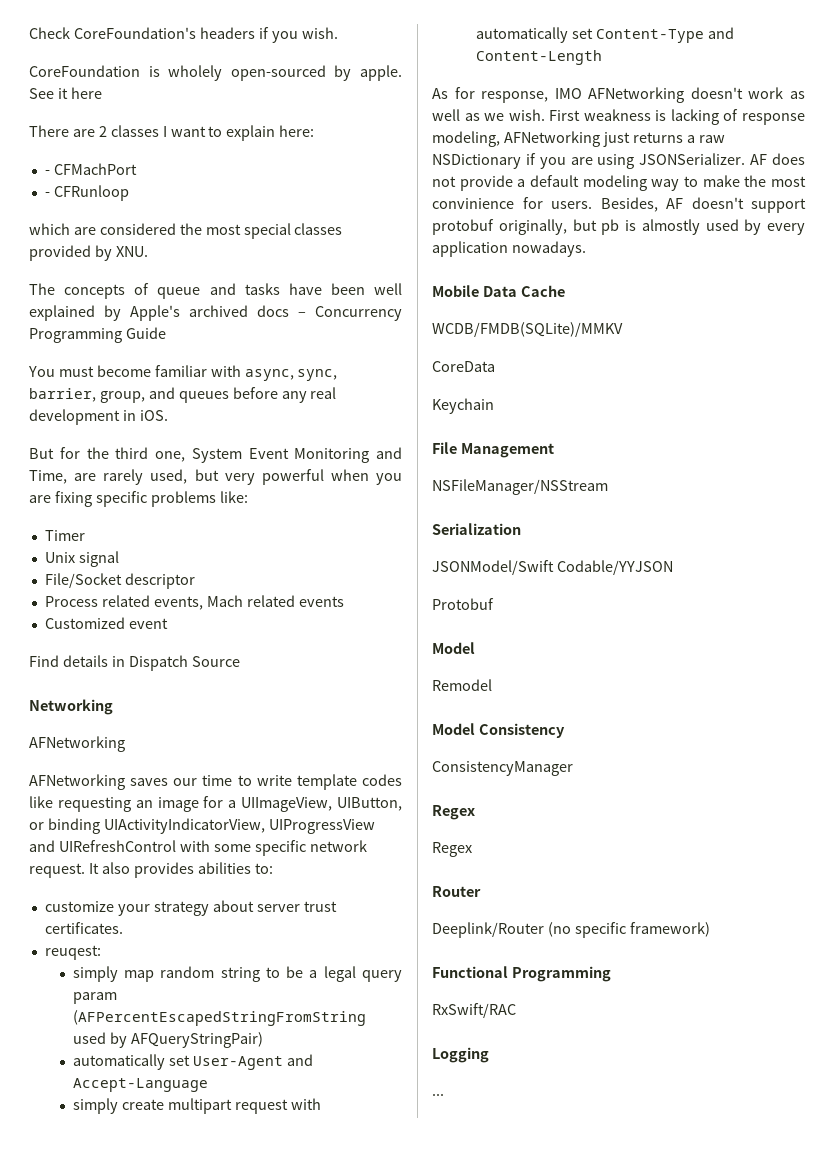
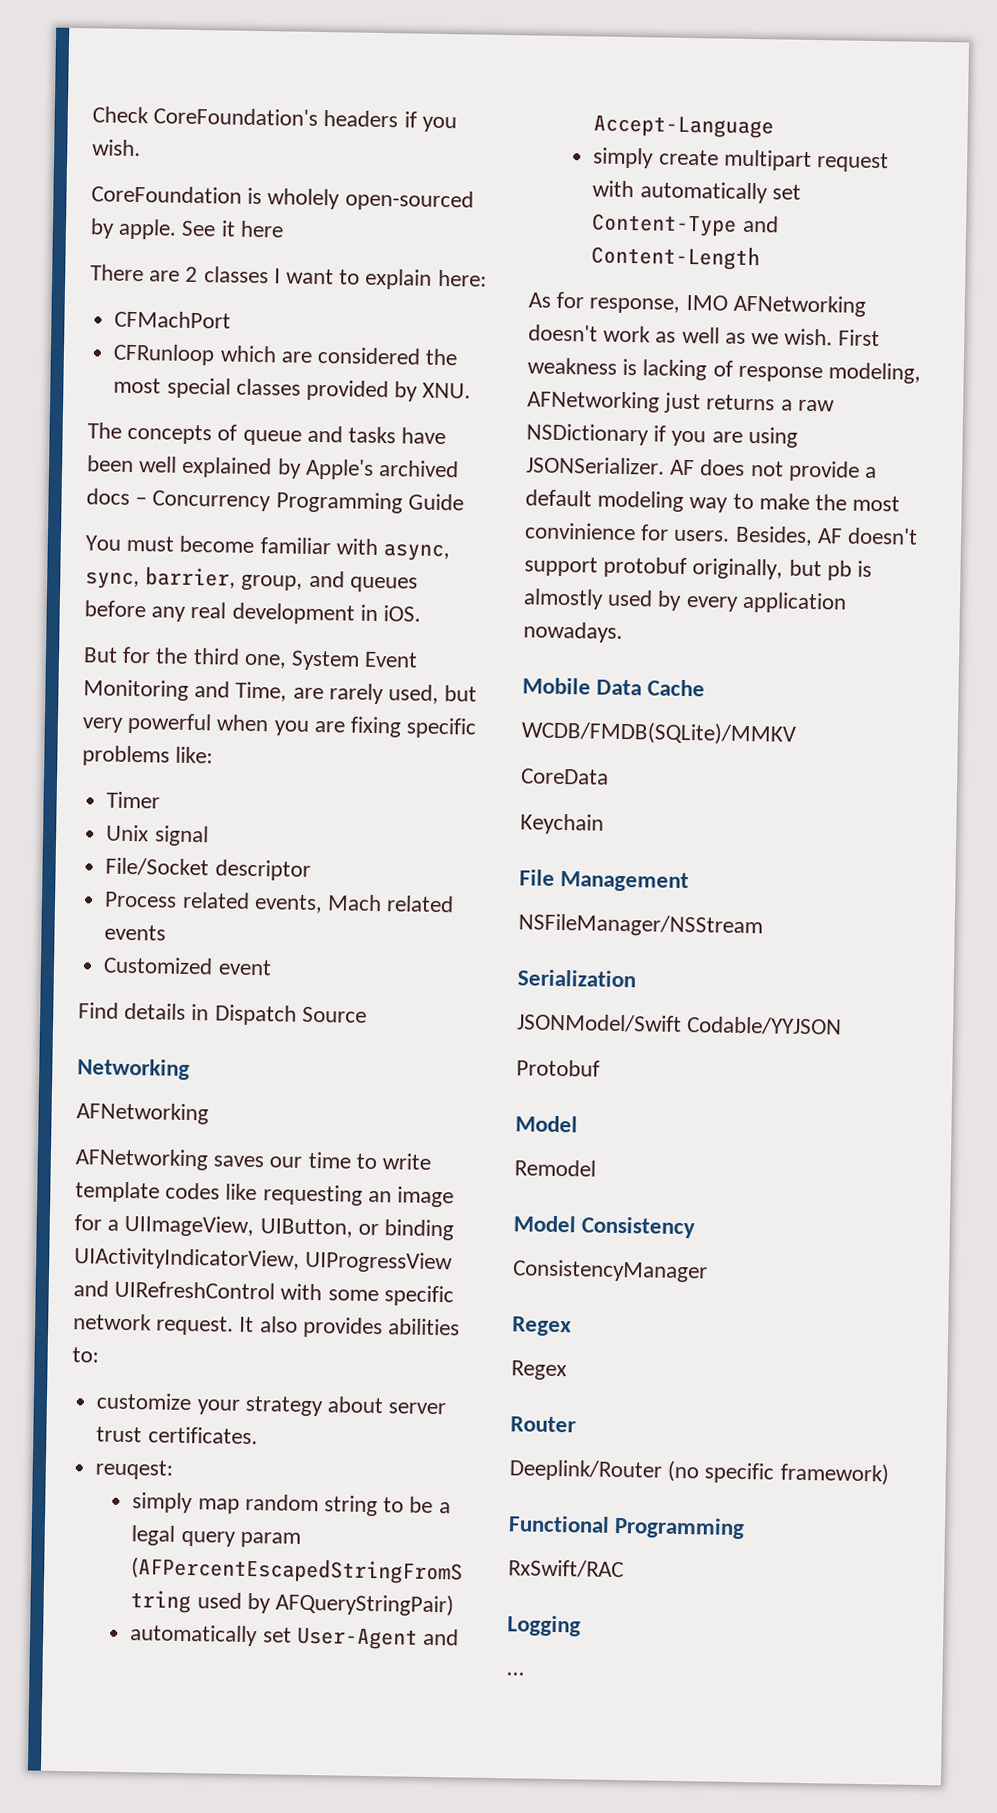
[44,170,50,175] - -> (487, 278) none
[44,192,50,197] - -> (232, 319) none
(129, 193) // -> (216, 354) none

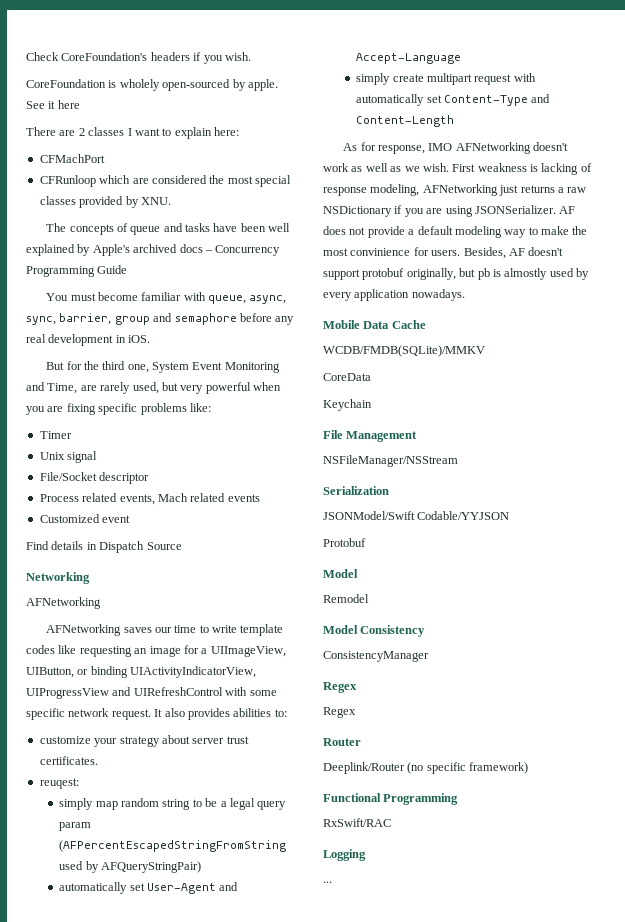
(378, 546) none -> [208,295,247,304] queue,
[241,570,418,593] group, and queues -> [114,313,237,325] group and semaphore

